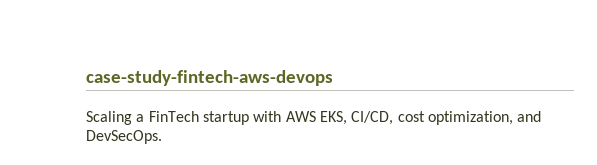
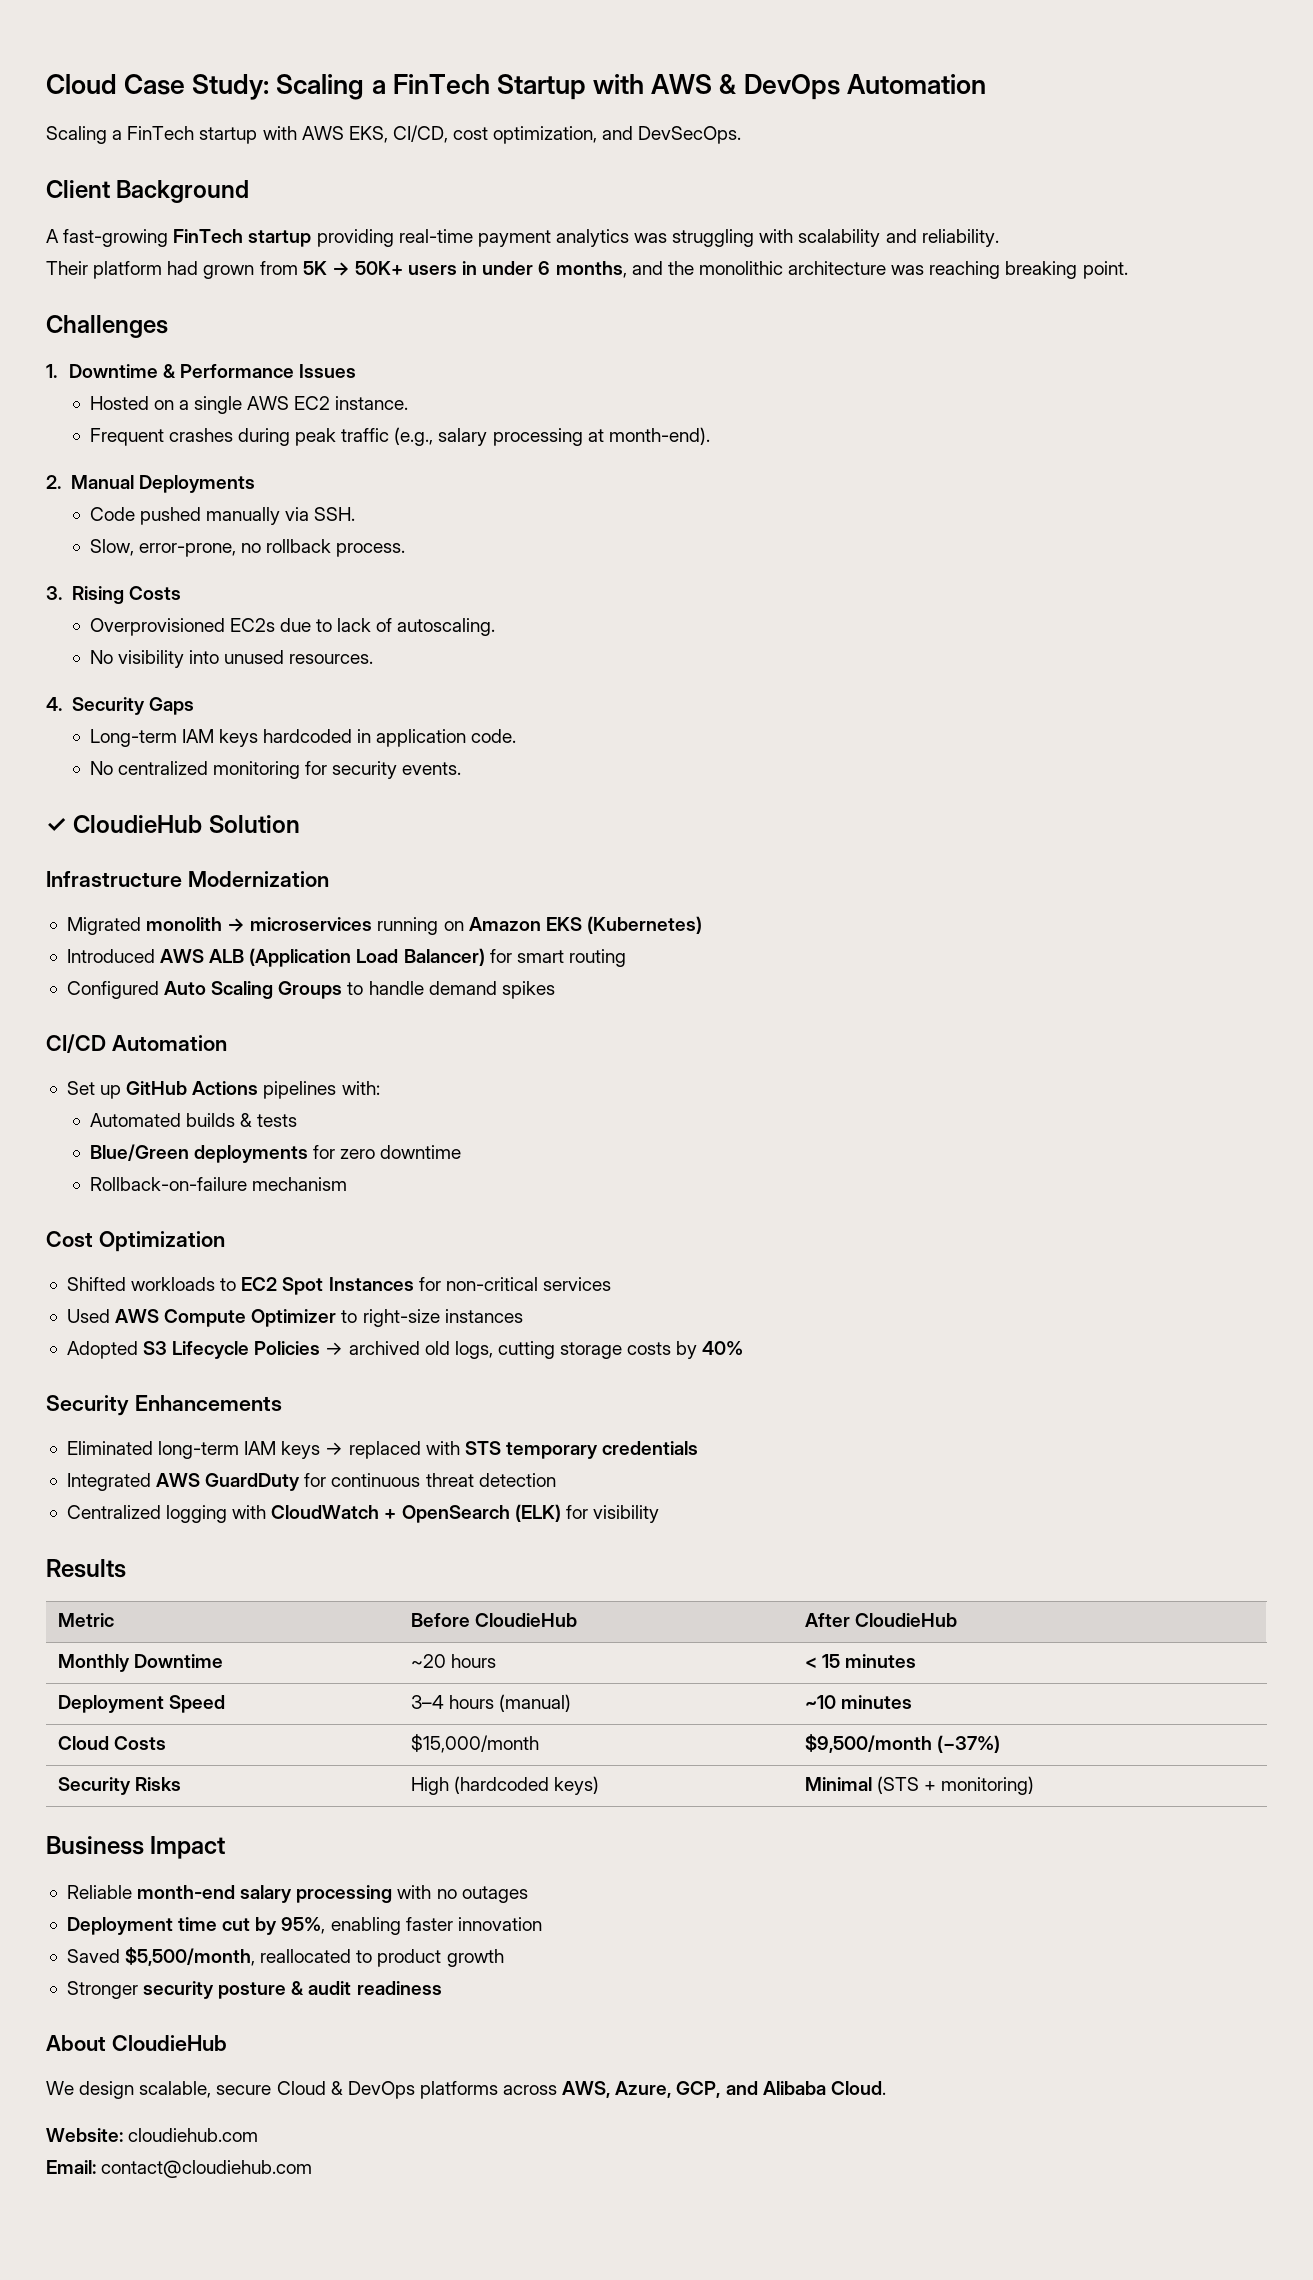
[86,70,333,86] case-study-fintech-aws-devops -> [46,74,986,100] Cloud Case Study: Scaling a FinTech Startup with AWS & DevOps Automation
(162, 137) none -> [46,180,250,203] [46,229,999,247] [46,261,1128,279] [46,315,168,338] [46,364,357,378] [89,396,409,414] [89,427,710,446] [46,475,255,493] [89,507,356,525] [89,539,406,557] [46,586,181,604] [89,618,496,636] [89,650,374,668] [46,697,194,715] [89,729,517,747] [89,761,462,779] [46,815,300,833] [46,871,329,887] [66,916,702,935] [66,948,626,967] [66,981,555,999] [46,1034,227,1053] [66,1081,380,1099] [89,1113,297,1127] [89,1144,462,1163] [89,1177,347,1191] [46,1231,225,1252] [66,1277,611,1295] [66,1309,523,1327] [66,1341,744,1359] [46,1395,282,1416] [66,1441,699,1459] [66,1473,556,1491] [66,1504,659,1523] [46,1559,126,1578] [58,1613,115,1627] [411,1613,578,1627] [805,1613,958,1627] [58,1654,224,1672] [411,1654,497,1668] [805,1654,917,1668] [58,1695,226,1713] [411,1694,572,1712] [805,1695,913,1709] [58,1736,167,1750] [411,1734,540,1753] [805,1734,1001,1753] [58,1777,182,1795] [411,1776,600,1795] [805,1776,1035,1795] [46,1836,226,1859] [66,1885,528,1903] [66,1917,542,1935] [66,1947,504,1967] [66,1981,442,1999] [46,2035,227,2051] [46,2081,886,2099] [46,2128,259,2142] [46,2160,313,2178] // Client Background // A fast-growing FinTech startup providing real-time payment analytics was struggling with scalability and reliability. // Their platform had grown from 5K → 50K+ users in under 6 months, and the monolithic architecture was reaching breaking point. // Challenges // 1. Downtime & Performance Issues // Hosted on a single AWS EC2 instance. // Frequent crashes during peak traffic (e.g., salary processing at month-end). // 2. Manual Deployments // Code pushed manually via SSH. // Slow, error-prone, no rollback process. // 3. Rising Costs // Overprovisioned EC2s due to lack of autoscaling. // No visibility into unused resources. // 4. Security Gaps // Long-term IAM keys hardcoded in application code. // No centralized monitoring for security events. // ✓ CloudieHub Solution // Infrastructure Modernization // Migrated monolith → microservices running on Amazon EKS (Kubernetes) // Introduced AWS ALB (Application Load Balancer) for smart routing // Configured Auto Scaling Groups to handle demand spikes // CI/CD Automation // Set up GitHub Actions pipelines with: // Automated builds & tests // Blue/Green deployments for zero downtime // Rollback-on-failure mechanism // Cost Optimization // Shifted workloads to EC2 Spot Instances for non-critical services // Used AWS Compute Optimizer to right-size instances // Adopted S3 Lifecycle Policies → archived old logs, cutting storage costs by 40% // Security Enhancements // Eliminated long-term IAM keys → replaced with STS temporary credentials // Integrated AWS GuardDuty for continuous threat detection // Centralized logging with CloudWatch + OpenSearch (ELK) for visibility // Results // Metric | Before CloudieHub | After CloudieHub // Monthly Downtime | ~20 hours | < 15 minutes // Deployment Speed | 3–4 hours (manual) | ~10 minutes // Cloud Costs | $15,000/month | $9,500/month (−37%) // Security Risks | High (hardcoded keys) | Minimal (STS + monitoring) // Business Impact // Reliable month-end salary processing with no outages // Deployment time cut by 95%, enabling faster innovation // Saved $5,500/month, reallocated to product growth // Stronger security posture & audit readiness // About CloudieHub // We design scalable, secure Cloud & DevOps platforms across AWS, Azure, GCP, and Alibaba Cloud. // Website: cloudiehub.com // Email: contact@cloudiehub.com

